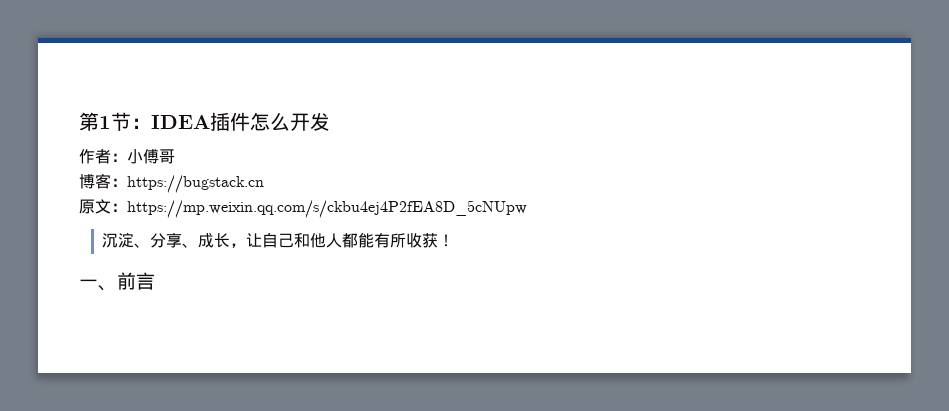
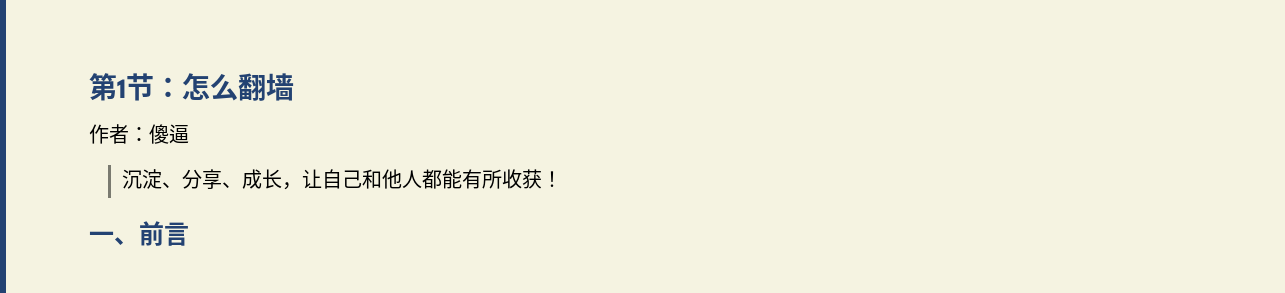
[151,112,330,131] [79,149,175,164] [79,173,264,193] [79,199,527,218] IDEA插件怎么开发 // 作者：小傅哥 // 博客：https://bugstack.cn // 原文：https://mp.weixin.qq.com/s/ckbu4ej4P2fEA8D_5cNUpw -> [182,73,294,101] [89,124,189,144] 怎么翻墙 // 作者：傻逼

